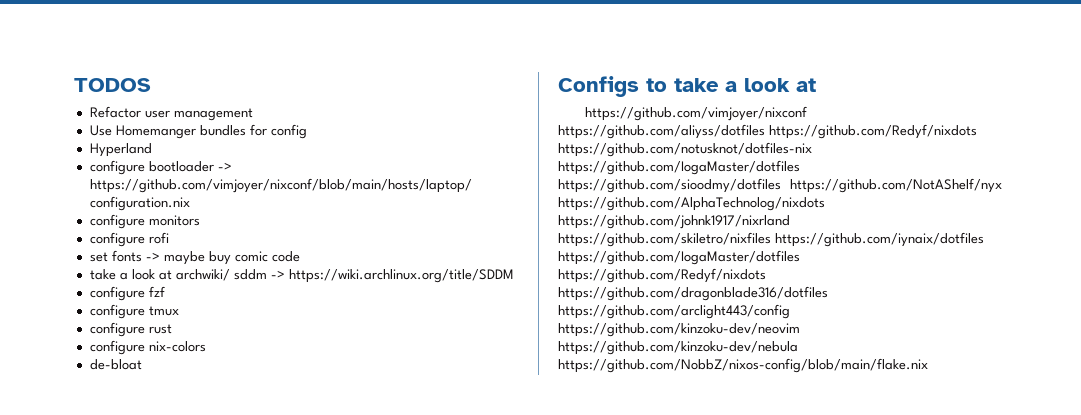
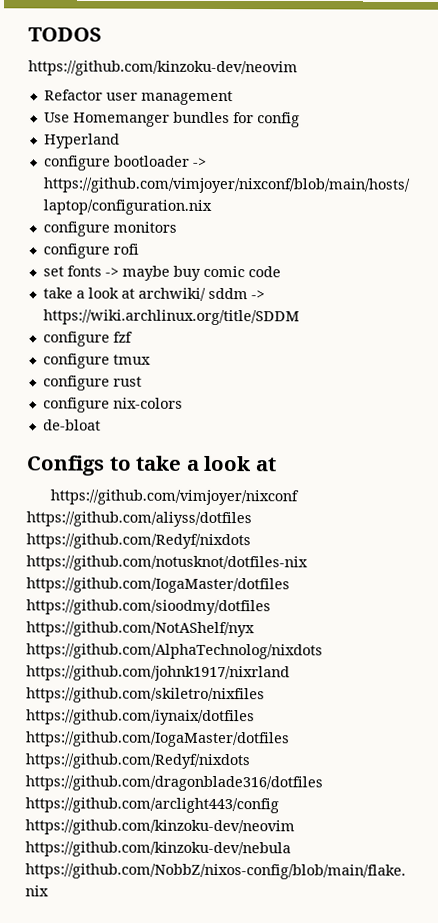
(151, 85) none -> [28,60,298,77] // https://github.com/kinzoku-dev/neovim

